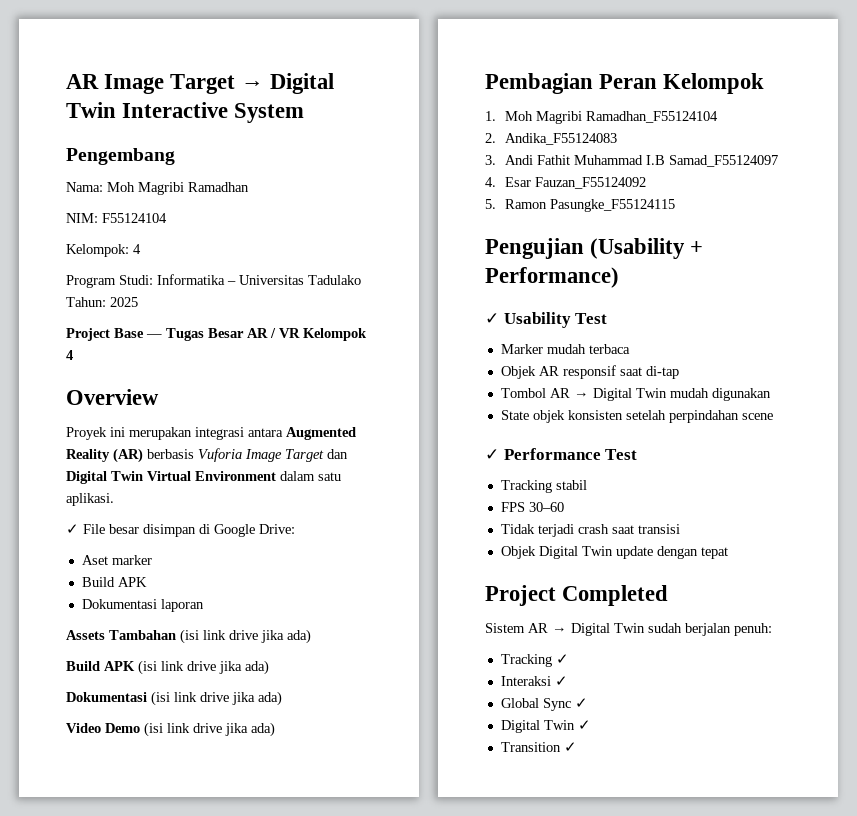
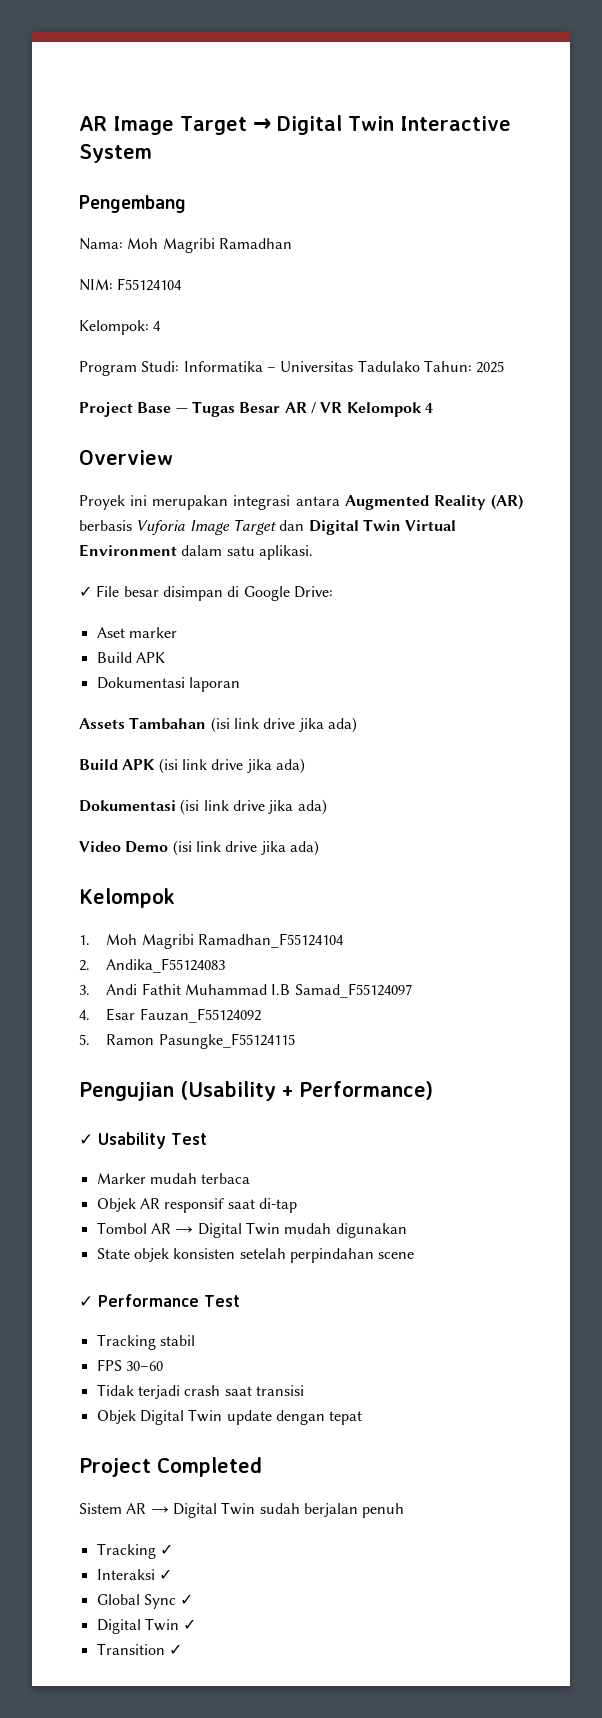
[485,73,658,94] Pembagian Peran -> (319, 848) none
[734,623,772,636] penuh: -> [362,1503,405,1518] penuh

